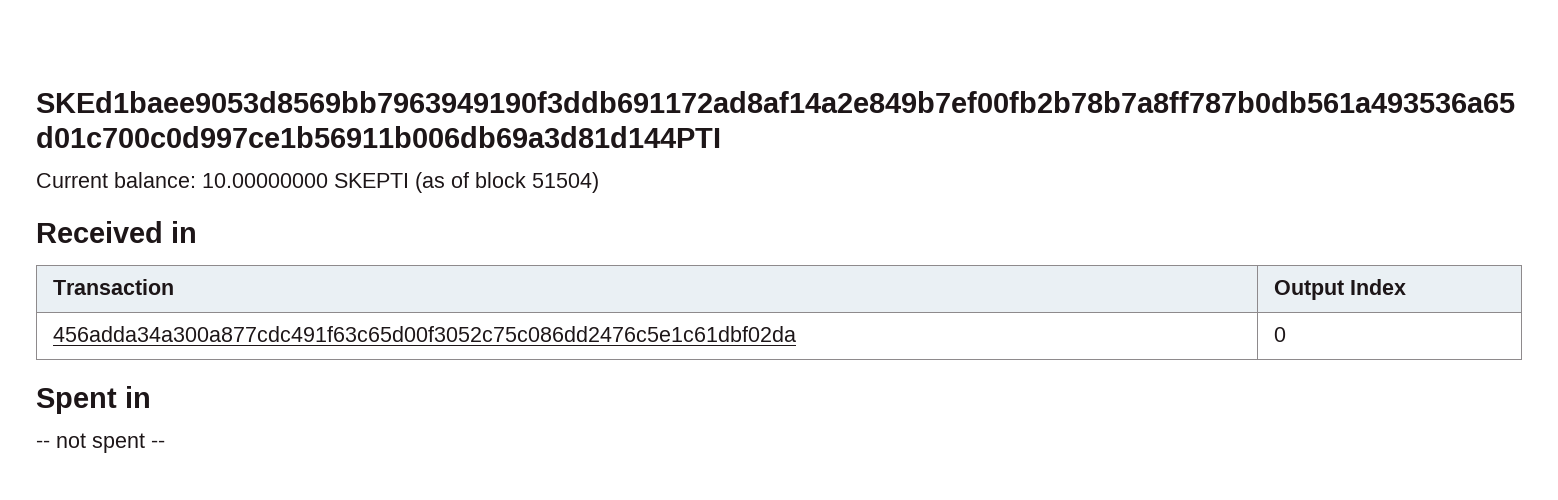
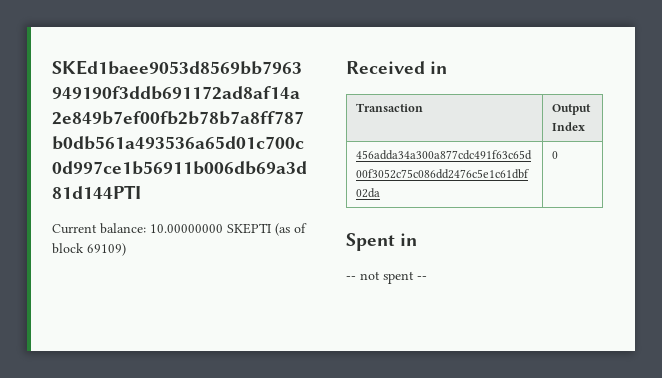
[532,172,599,193] 51504) -> [87,243,126,256] 69109)

